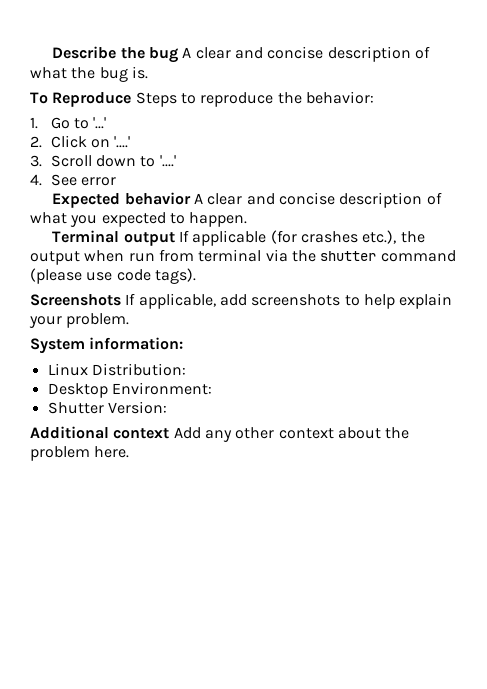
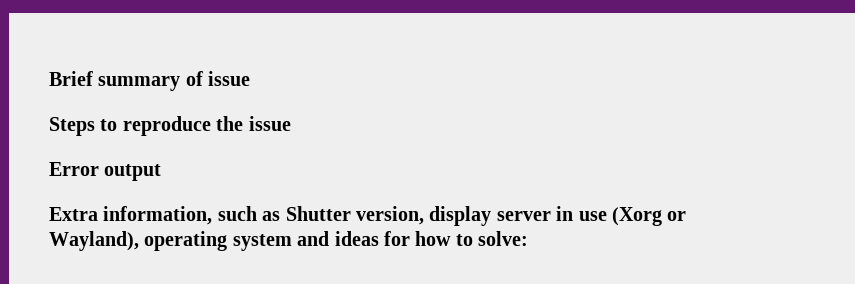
[52,46,430,63] [30,66,148,82] [30,91,374,107] [30,117,107,129] [30,135,131,148] [30,155,176,167] [30,174,117,186] [52,192,442,208] [30,212,248,227] [52,230,425,246] [30,249,456,265] [30,268,196,284] [30,293,453,309] [29,313,130,328] [30,337,184,354] [47,363,186,376] [47,382,212,398] [47,401,167,414] [30,426,410,442] [30,446,130,461] Describe the bug A clear and concise description of what the bug is. // To Reproduce Steps to reproduce the behavior: // 1. Go to '...' // 2. Click on '....' // 3. Scroll down to '....' // 4. See error // Expected behavior A clear and concise description of what you expected to happen. // Terminal output If applicable (for crashes etc.), the output when run from terminal via the shutter command (please use code tags). // Screenshots If applicable, add screenshots to help explain your problem. // System information: // Linux Distribution: // Desktop Environment: // Shutter Version: // Additional context Add any other context about the problem here. -> [49,71,251,91] [49,116,291,136] [49,162,162,181] [49,206,687,226] [49,231,529,251] Brief summary of issue // Steps to reproduce the issue // Error output // Extra information, such as Shutter version, display server in use (Xorg or Wayland), operating system and ideas for how to solve:

